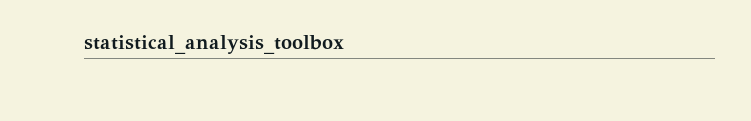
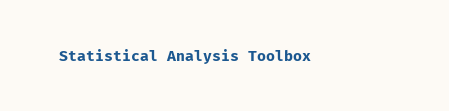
[84,35,344,54] statistical_analysis_toolbox -> [59,49,311,64] Statistical Analysis Toolbox

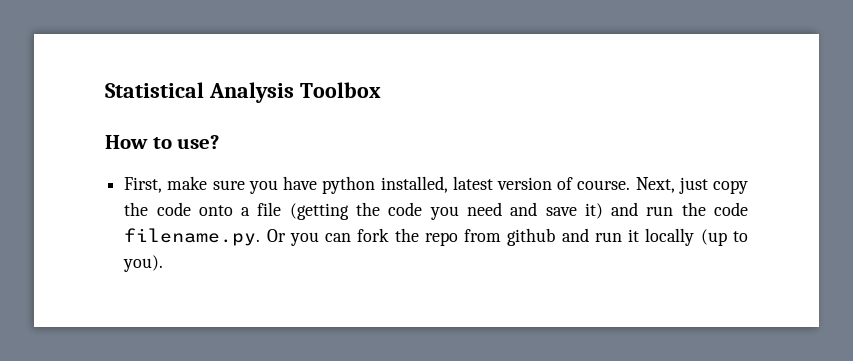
(311, 55) none -> [105,135,220,149] [124,176,748,194] [124,202,748,220] [124,228,748,246] [123,255,164,272] // How to use? // First, make sure you have python installed, latest version of course. Next, just copy the code onto a file (getting the code you need and save it) and run the code filename.py. Or you can fork the repo from github and run it locally (up to you).

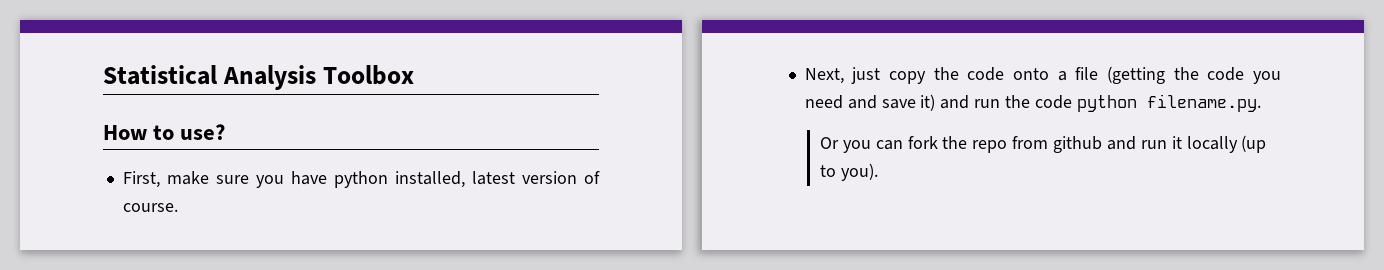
(631, 185) none -> (178, 207) //
(748, 209) none -> [1076,95,1137,112] python
(261, 237) none -> (1261, 103) //

